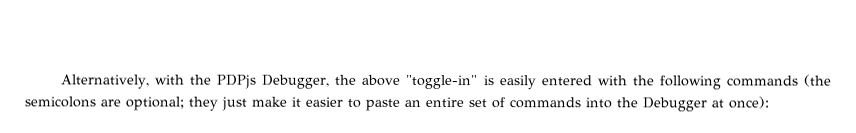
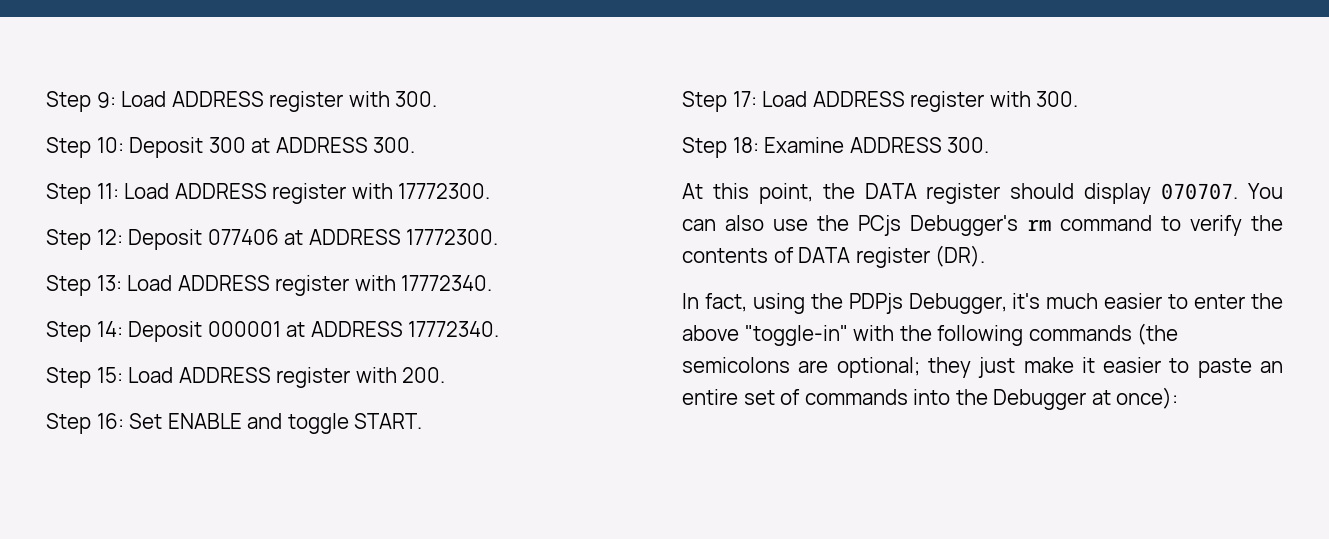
[60,74,592,90] Alternatively, with the PDPjs Debugger, the above "toggle-in" is easily entered -> [46,91,438,112] [46,137,416,158] [46,183,491,204] [46,229,499,250] [46,275,493,296] [46,321,500,342] [46,367,446,388] [46,413,423,434] [682,91,1079,112] [682,137,990,158] [682,183,1283,204] [682,215,1283,236] [682,245,986,268] [682,293,1283,314] [682,325,848,346] Step 9: Load ADDRESS register with 300. // Step 10: Deposit 300 at ADDRESS 300. // Step 11: Load ADDRESS register with 17772300. // Step 12: Deposit 077406 at ADDRESS 17772300. // Step 13: Load ADDRESS register with 17772340. // Step 14: Deposit 000001 at ADDRESS 17772340. // Step 15: Load ADDRESS register with 200. // Step 16: Set ENABLE and toggle START. // Step 17: Load ADDRESS register with 300. // Step 18: Examine ADDRESS 300. // At this point, the DATA register should display 070707. You can also use the PCjs Debugger's rm command to verify the contents of DATA register (DR). // In fact, using the PDPjs Debugger, it's much easier to enter the above "toggle-in"

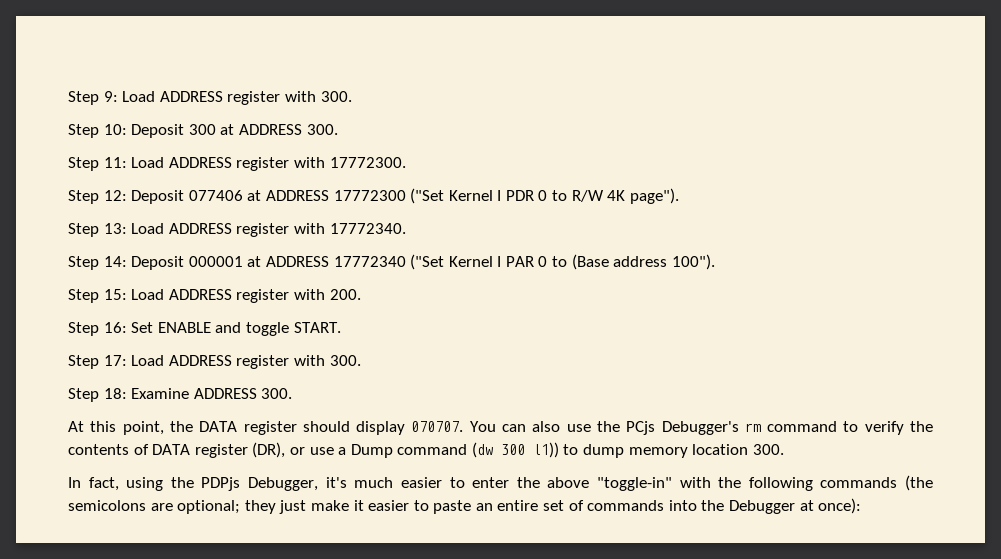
[406,229,499,245] 17772300. -> [333,188,679,204] 17772300 ("Set Kernel I PDR 0 to R/W 4K page").
[408,321,500,337] 17772340. -> [333,254,715,270] 17772340 ("Set Kernel I PAR 0 to (Base address 100").
[935,245,986,267] (DR). -> [252,442,784,458] (DR), or use a Dump command (dw 300 l1)) to dump memory location 300.

